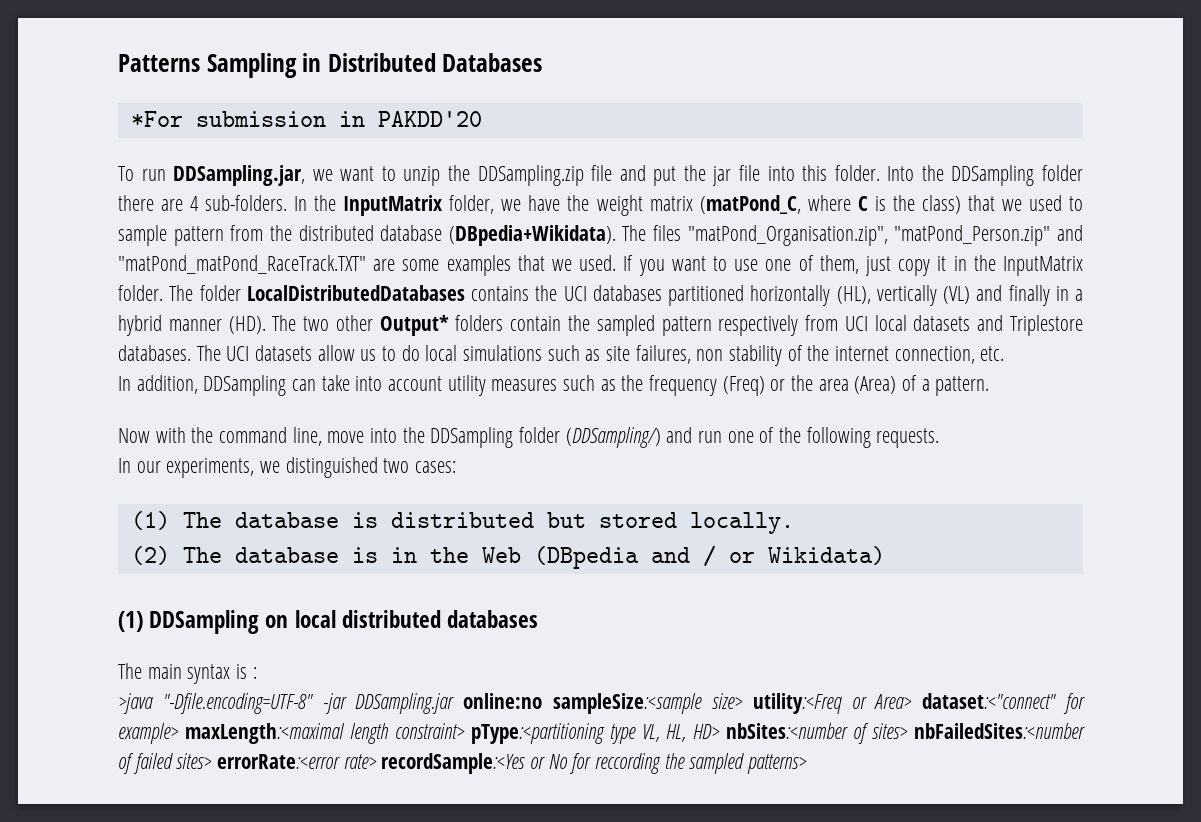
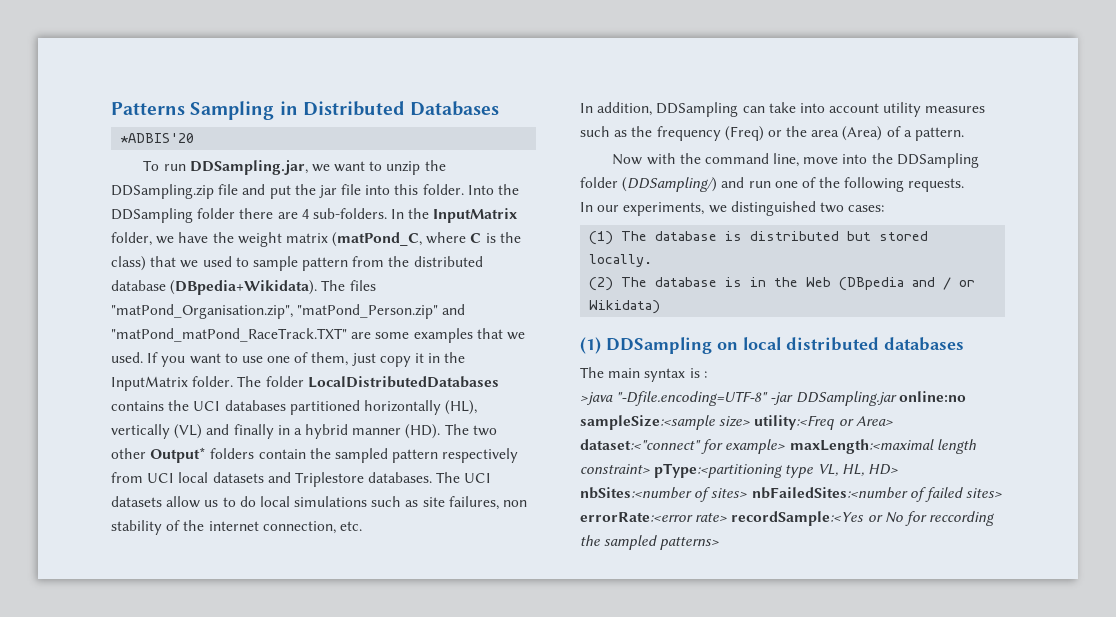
[130,111,482,127] *For submission in PAKDD'20 -> [120,133,195,143] *ADBIS'20

